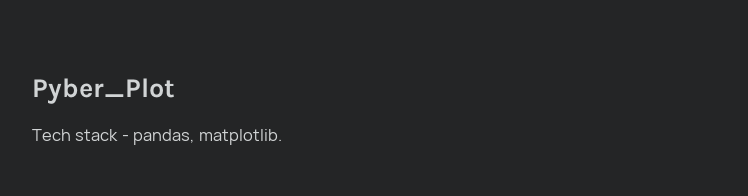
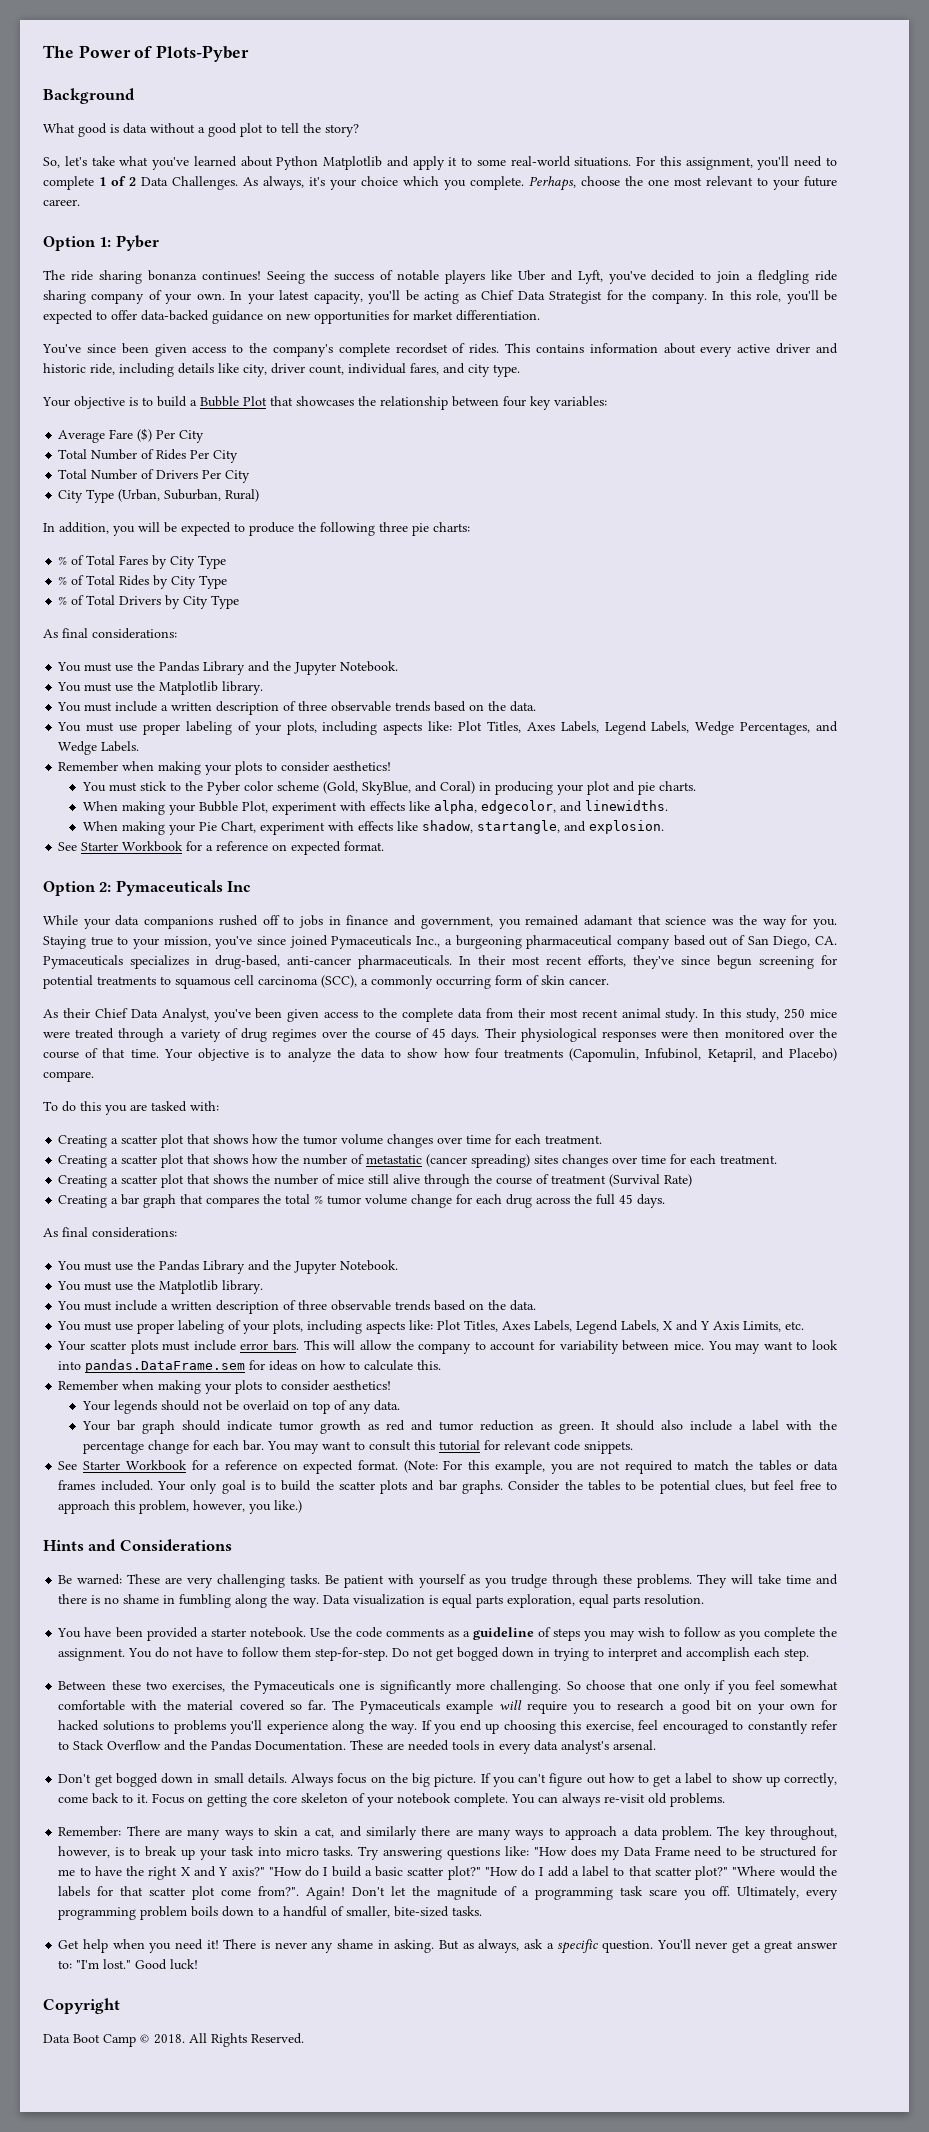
[32,78,175,104] [32,129,282,145] Pyber_Plot // Tech stack - pandas, matplotlib. -> [43,45,250,62] [43,88,135,104] [43,123,359,137] [43,156,838,170] [43,176,837,191] [43,199,80,206] [43,235,159,251] [43,270,838,284] [43,290,837,304] [43,310,540,324] [42,343,839,357] [43,363,520,377] [42,396,607,410] [58,428,205,443] [58,449,239,463] [58,469,251,483] [58,489,260,503] [43,522,470,536] [58,555,227,569] [58,575,228,589] [58,595,240,609] [43,628,177,639] [57,661,399,675] [57,681,264,695] [57,701,537,715] [57,721,839,735] [58,741,140,755] [58,761,392,775] [81,781,696,795] [82,800,668,815] [82,820,664,835] [58,841,385,855] [43,880,252,896] [43,915,837,929] [43,935,838,949] [43,955,837,969] [43,975,609,989] [43,1008,838,1022] [43,1028,837,1042] [43,1048,838,1062] [43,1071,94,1082] [43,1101,219,1115] [58,1134,603,1148] [58,1154,778,1168] [58,1174,693,1188] [58,1194,666,1208] [43,1227,177,1238] [57,1260,399,1274] [57,1280,264,1294] [57,1300,537,1314] [57,1320,805,1334] [57,1340,839,1354] [58,1359,442,1373] [58,1380,392,1394] [81,1400,400,1414] [81,1420,838,1434] [82,1440,633,1454] [58,1460,839,1474] [58,1480,837,1494] [58,1500,303,1514] [43,1539,232,1551] [58,1574,839,1588] [58,1594,705,1608] [57,1627,838,1641] [58,1647,810,1661] [58,1680,839,1694] [58,1700,838,1714] [58,1720,838,1734] [58,1740,657,1754] [58,1773,837,1787] [58,1793,726,1807] [58,1826,838,1840] [58,1846,838,1860] [58,1866,837,1880] [58,1886,839,1900] [58,1906,483,1920] [58,1939,837,1954] [58,1959,199,1970] [43,1998,120,2014] [43,2033,304,2047] The Power of Plots-Pyber // Background // What good is data without a good plot to tell the story? // So, let's take what you've learned about Python Matplotlib and apply it to some real-world situations. For this assignment, you'll need to complete 1 of 2 Data Challenges. As always, it's your choice which you complete. Perhaps, choose the one most relevant to your future career. // Option 1: Pyber // The ride sharing bonanza continues! Seeing the success of notable players like Uber and Lyft, you've decided to join a fledgling ride sharing company of your own. In your latest capacity, you'll be acting as Chief Data Strategist for the company. In this role, you'll be expected to offer data-backed guidance on new opportunities for market differentiation. // You've since been given access to the company's complete recordset of rides. This contains information about every active driver and historic ride, including details like city, driver count, individual fares, and city type. // Your objective is to build a Bubble Plot that showcases the relationship between four key variables: // Average Fare ($) Per City // Total Number of Rides Per City // Total Number of Drivers Per City // City Type (Urban, Suburban, Rural) // In addition, you will be expected to produce the following three pie charts: // % of Total Fares by City Type // % of Total Rides by City Type // % of Total Drivers by City Type // As final considerations: // You must use the Pandas Library and the Jupyter Notebook. // You must use the Matplotlib library. // You must include a written description of three observable trends based on the data. // You must use proper labeling of your plots, including aspects like: Plot Titles, Axes Labels, Legend Labels, Wedge Percentages, and Wedge Labels. // Remember when making your plots to consider aesthetics! // You must stick to the Pyber color scheme (Gold, SkyBlue, and Coral) in producing your plot and pie charts. // When making your Bubble Plot, experiment with effects like alpha, edgecolor, and linewidths. // When making your Pie Chart, experiment with effects like shadow, startangle, and explosion. // See Starter Workbook for a reference on expected format. // Option 2: Pymaceuticals Inc // While your data companions rushed off to jobs in finance and government, you remained adamant that science was the way for you. Staying true to your mission, you've since joined Pymaceuticals Inc., a burgeoning pharmaceutical company based out of San Diego, CA. Pymaceuticals specializes in drug-based, anti-cancer pharmaceuticals. In their most recent efforts, they've since begun screening for potential treatments to squamous cell carcinoma (SCC), a commonly occurring form of skin cancer. // As their Chief Data Analyst, you've been given access to the complete data from their most recent animal study. In this study, 250 mice were treated through a variety of drug regimes over the course of 45 days. Their physiological responses were then monitored over the course of that time. Your objective is to analyze the data to show how four treatments (Capomulin, Infubinol, Ketapril, and Placebo) compare. // To do this you are tasked with: // Creating a scatter plot that shows how the tumor volume changes over time for each treatment. // Creating a scatter plot that shows how the number of metastatic (cancer spreading) sites changes over time for each treatment. // Creating a scatter plot that shows the number of mice still alive through the course of treatment (Survival Rate) // Creating a bar graph that compares the total % tumor volume change for each drug across the full 45 days. // As final considerations: // You must use the Pandas Library and the Jupyter Notebook. // You must use the Matplotlib library. // You must include a written description of three observable trends based on the data. // You must use proper labeling of your plots, including aspects like: Plot Titles, Axes Labels, Legend Labels, X and Y Axis Limits, etc. // Your scatter plots must include error bars. This will allow the company to account for variability between mice. You may want to look into pandas.DataFrame.sem for ideas on how to calculate this. // Remember when making your plots to consider aesthetics! // Your legends should not be overlaid on top of any data. // Your bar graph should indicate tumor growth as red and tumor reduction as green. It should also include a label with the percentage change for each bar. You may want to consult this tutorial for relevant code snippets. // See Starter Workbook for a reference on expected format. (Note: For this example, you are not required to match the tables or data frames included. Your only goal is to build the scatter plots and bar graphs. Consider the tables to be potential clues, but feel free to approach this problem, however, you like.) // Hints and Considerations // Be warned: These are very challenging tasks. Be patient with yourself as you trudge through these problems. They will take time and there is no shame in fumbling along the way. Data visualization is equal parts exploration, equal parts resolution. // You have been provided a starter notebook. Use the code comments as a guideline of steps you may wish to follow as you complete the assignment. You do not have to follow them step-for-step. Do not get bogged down in trying to interpret and accomplish each step. // Between these two exercises, the Pymaceuticals one is significantly more challenging. So choose that one only if you feel somewhat comfortable with the material covered so far. The Pymaceuticals example will require you to research a good bit on your own for hacked solutions to problems you'll experience along the way. If you end up choosing this exercise, feel encouraged to constantly refer to Stack Overflow and the Pandas Documentation. These are needed tools in every data analyst's arsenal. // Don't get bogged down in small details. Always focus on the big picture. If you can't figure out how to get a label to show up correctly, come back to it. Focus on getting the core skeleton of your notebook complete. You can always re-visit old problems. // Remember: There are many ways to skin a cat, and similarly there are many ways to approach a data problem. The key throughout, however, is to break up your task into micro tasks. Try answering questions like: "How does my Data Frame need to be structured for me to have the right X and Y axis?" "How do I build a basic scatter plot?" "How do I add a label to that scatter plot?" "Where would the labels for that scatter plot come from?". Again! Don't let the magnitude of a programming task scare you off. Ultimately, every programming problem boils down to a handful of smaller, bite-sized tasks. // Get help when you need it! There is never any shame in asking. But as always, ask a specific question. You'll never get a great answer to: "I'm lost." Good luck! // Copyright // Data Boot Camp © 2018. All Rights Reserved.

